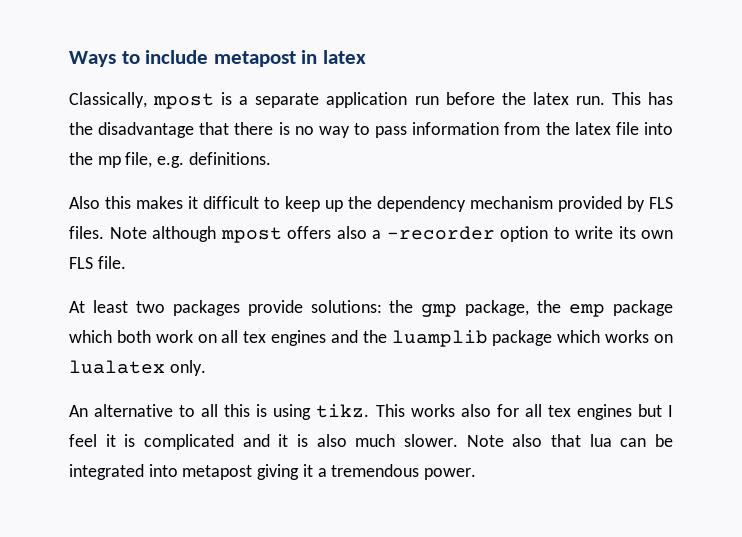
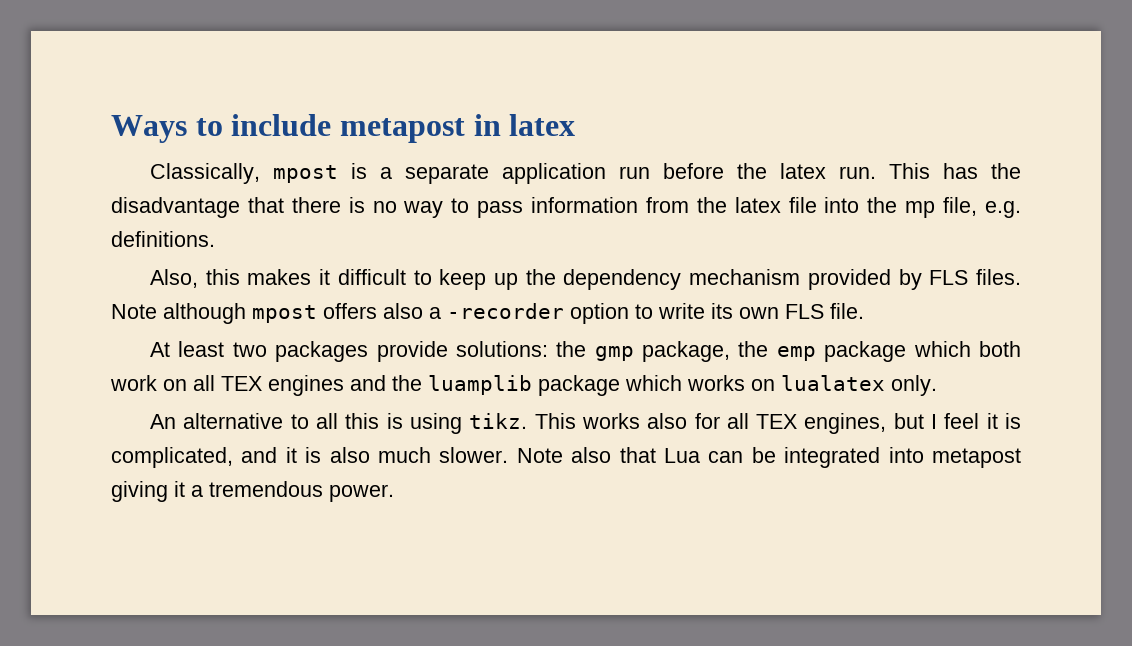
[69,196,100,209] Also -> [150,269,199,288] Also,
[243,331,267,343] tex -> [221,376,262,391] TEX
[547,404,632,420] tex engines -> [756,413,887,434] TEX engines,
[144,434,234,450] complicated -> [111,447,233,468] complicated,
[589,434,612,447] lua -> [663,448,700,463] Lua

